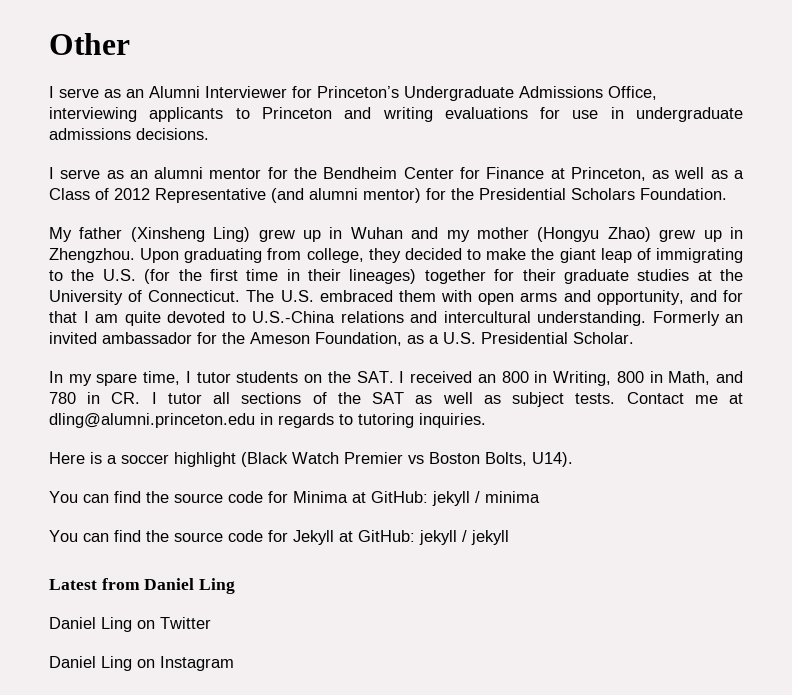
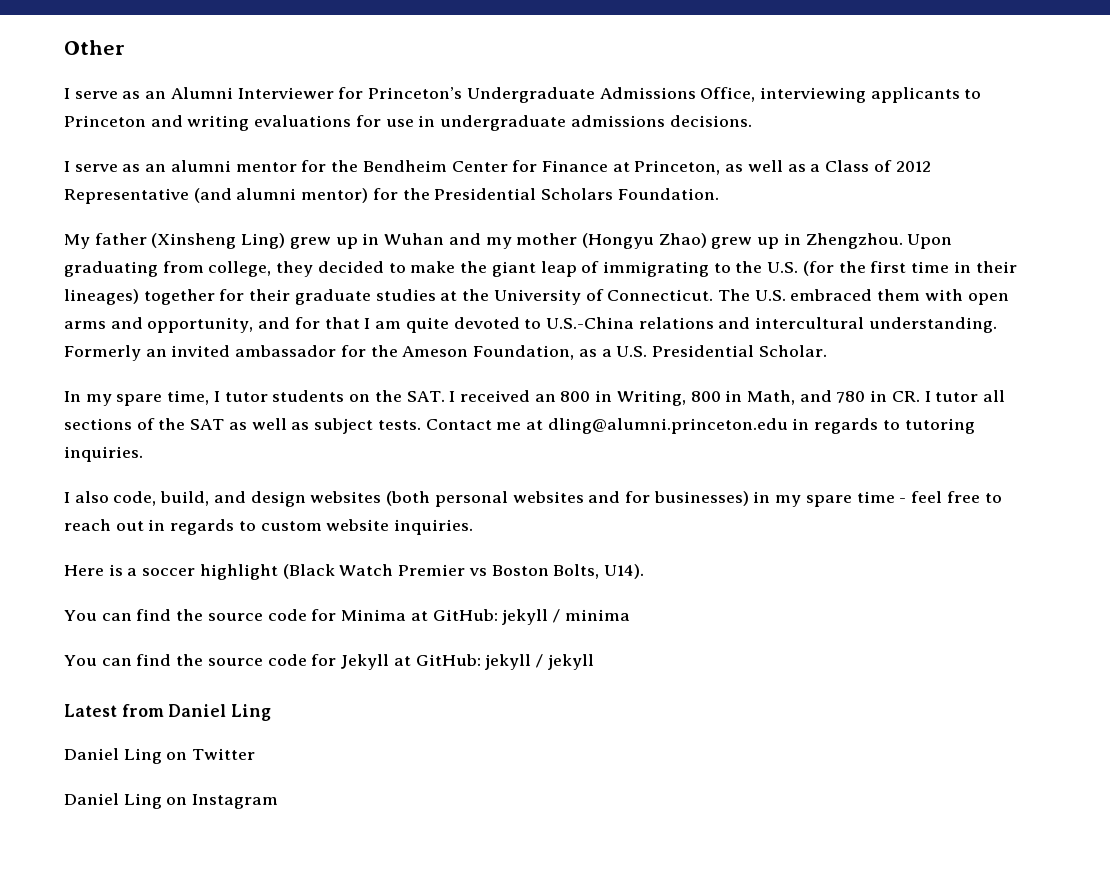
(486, 420) none -> [64,491,1002,507] [64,519,474,535] // I also code, build, and design websites (both personal websites and for businesses) in my spare time - feel free to reach out in regards to custom website inquiries.

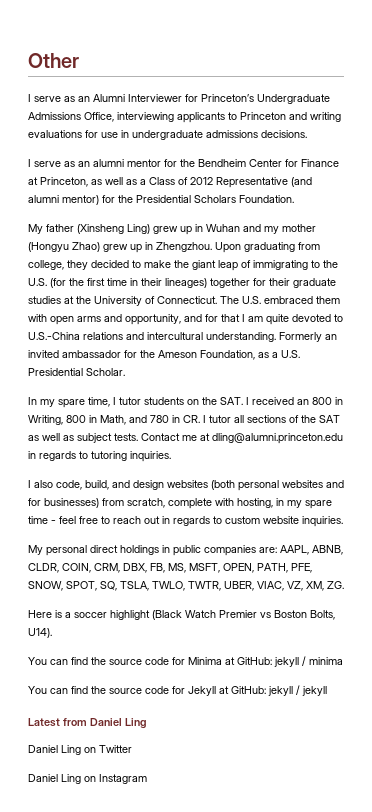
(749, 498) none -> [102,498,273,509] from scratch, complete with hosting,
(474, 527) none -> [28,545,343,556] [28,563,312,573] [28,581,344,591] // My personal direct holdings in public companies are: AAPL, ABNB, CLDR, COIN, CRM, DBX, FB, MS, MSFT, OPEN, PATH, PFE, SNOW, SPOT, SQ, TSLA, TWLO, TWTR, UBER, VIAC, VZ, XM, ZG.

